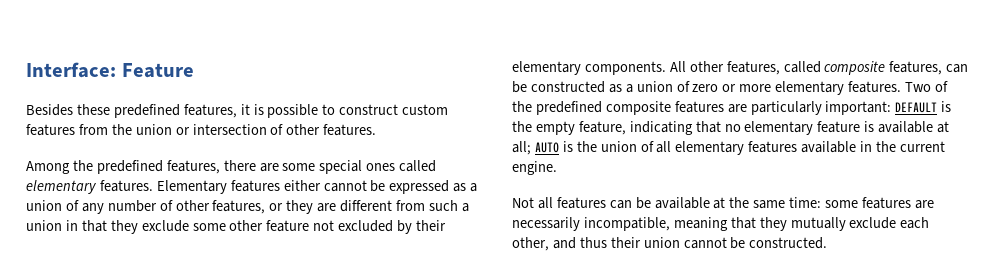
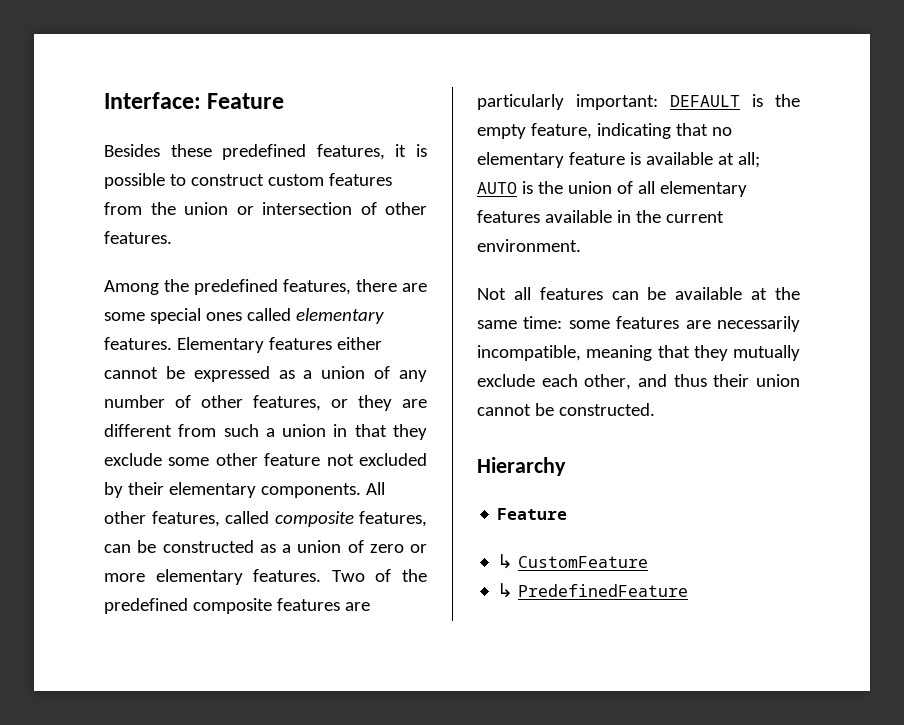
[512,161,557,175] engine. -> [477,239,581,252] environment.
(828, 243) none -> [477,457,566,476] [497,508,568,520] [497,554,649,569] [497,583,689,598] // Hierarchy // Feature // ↳ CustomFeature // ↳ PredefinedFeature

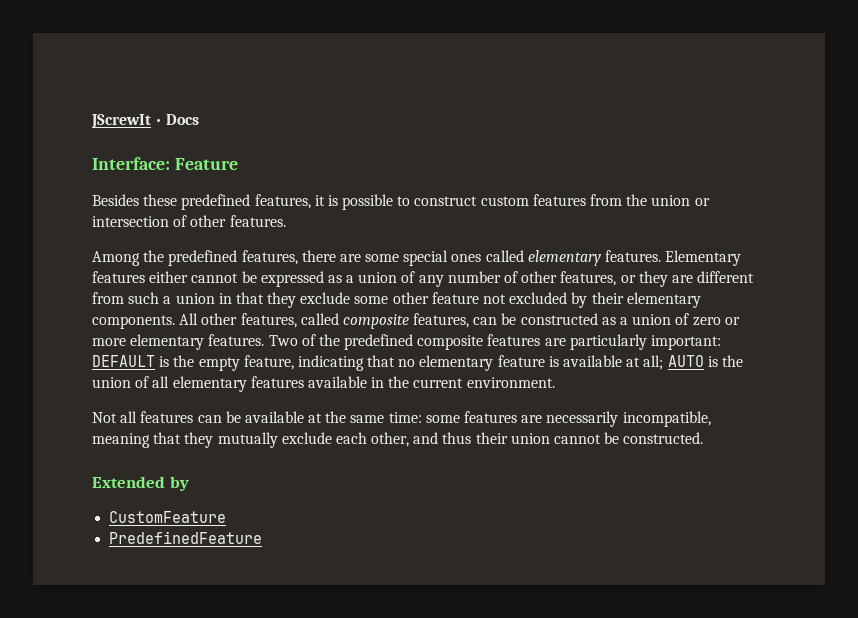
(104, 100) none -> [91,114,200,129] JScrewIt • Docs //
[477,457,566,476] [497,508,568,520] [497,554,514,569] Hierarchy // Feature // ↳ -> [92,476,189,491] Extended by //
[497,583,514,598] ↳ -> (227, 517) none

